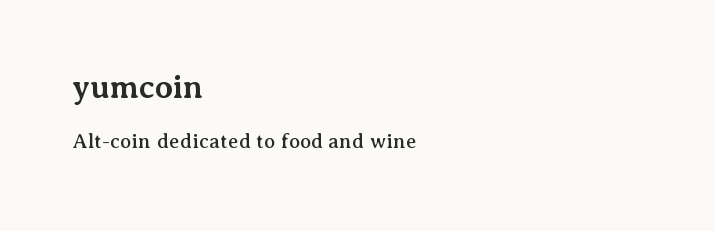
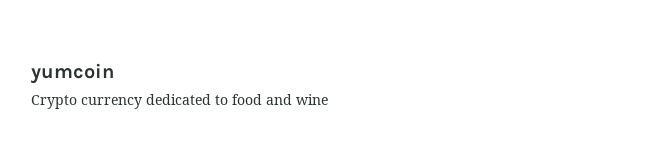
[72,133,151,148] Alt-coin -> [31,95,142,109] Crypto currency

